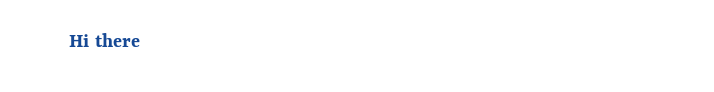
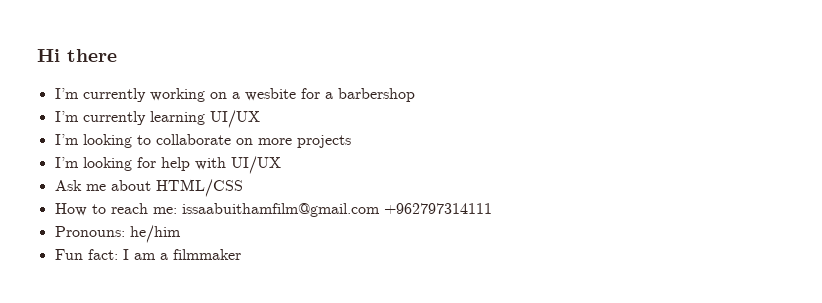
(140, 40) none -> [54,88,415,102] [54,110,260,128] [54,134,351,148] [54,156,281,174] [54,179,243,197] [54,203,492,217] [54,225,181,243] [54,249,241,260] // I’m currently working on a wesbite for a barbershop // I’m currently learning UI/UX // I’m looking to collaborate on more projects // I’m looking for help with UI/UX // Ask me about HTML/CSS // How to reach me: issaabuithamfilm@gmail.com +962797314111 // Pronouns: he/him // Fun fact: I am a filmmaker

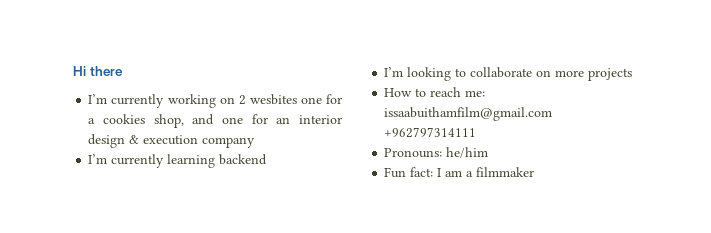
[231,88,415,102] a wesbite for a barbershop -> [238,94,342,105] [88,114,342,128] [88,134,256,148] 2 wesbites one for a cookies shop, and one for an interior design & execution company
[209,110,260,128] UI/UX -> [219,154,268,165] backend
[54,156,281,174] [54,179,243,197] // I’m looking for help with UI/UX // Ask me about HTML/CSS -> (633, 74) none

